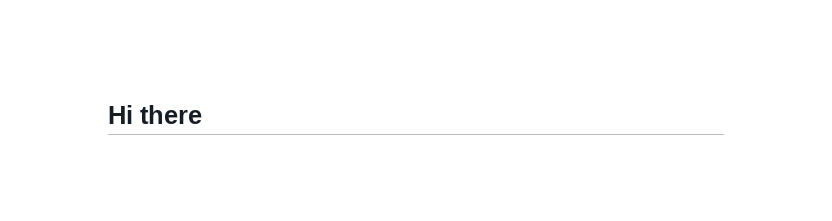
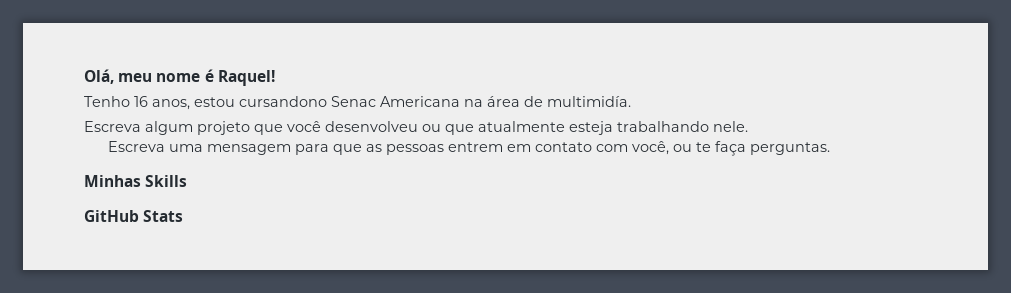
[108,105,202,124] Hi there -> [84,69,275,86] [84,96,631,110] [84,121,748,135] [108,141,831,156] [84,175,188,187] [84,210,184,222] Olá, meu nome é Raquel! // Tenho 16 anos, estou cursandono Senac Americana na área de multimidía. // Escreva algum projeto que você desenvolveu ou que atualmente esteja trabalhando nele. // Escreva uma mensagem para que as pessoas entrem em contato com você, ou te faça perguntas. // Minhas Skills // GitHub Stats

